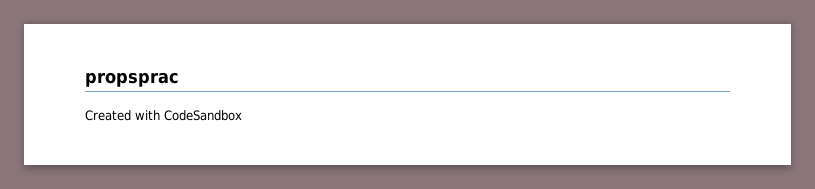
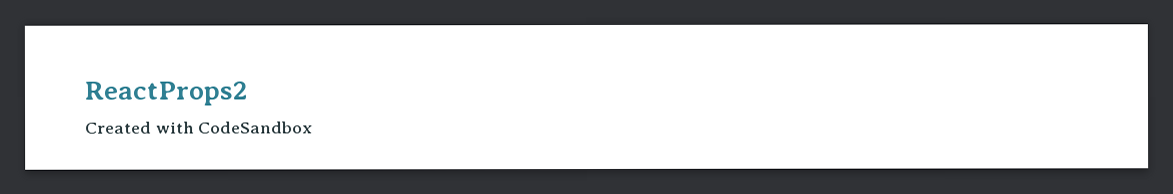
[85,72,179,87] propsprac -> [84,81,248,106] ReactProps2

